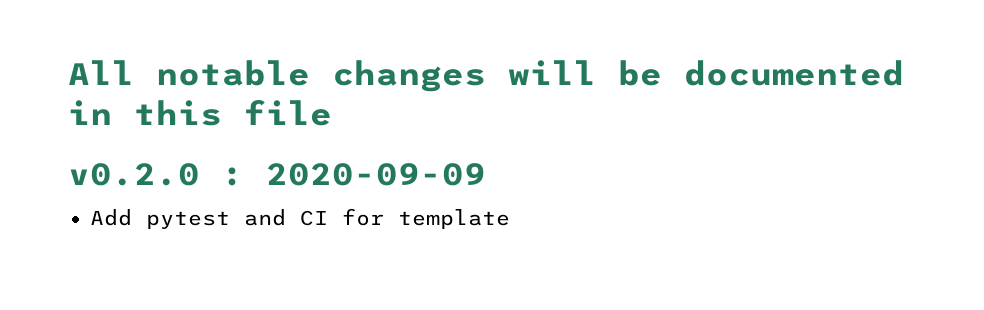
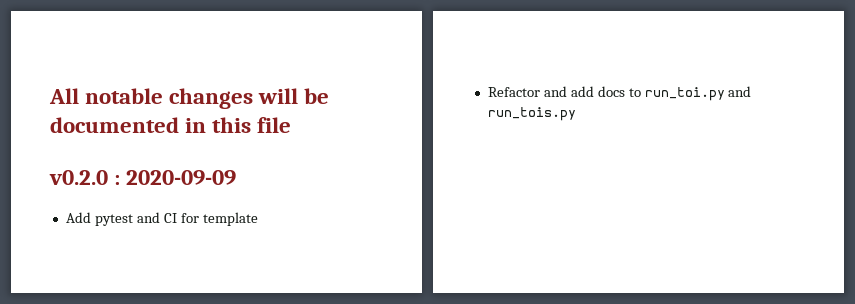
(510, 219) none -> [487,86,752,101] [487,107,576,121] // Refactor and add docs to run_toi.py and run_tois.py

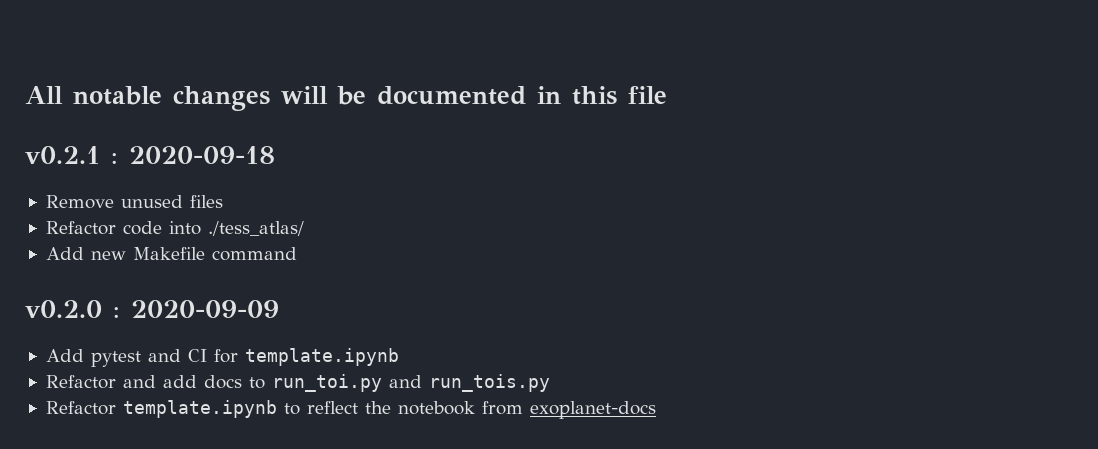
(292, 125) none -> [25,146,275,164] [45,195,223,209] [45,221,304,236] [45,247,297,261] // v0.2.1 : 2020-09-18 // Remove unused files // Refactor code into ./tess_atlas/ // Add new Makefile command
[202,212,258,226] template -> [244,348,399,366] template.ipynb
(576, 114) none -> [45,400,656,419] // Refactor template.ipynb to reflect the notebook from exoplanet-docs

